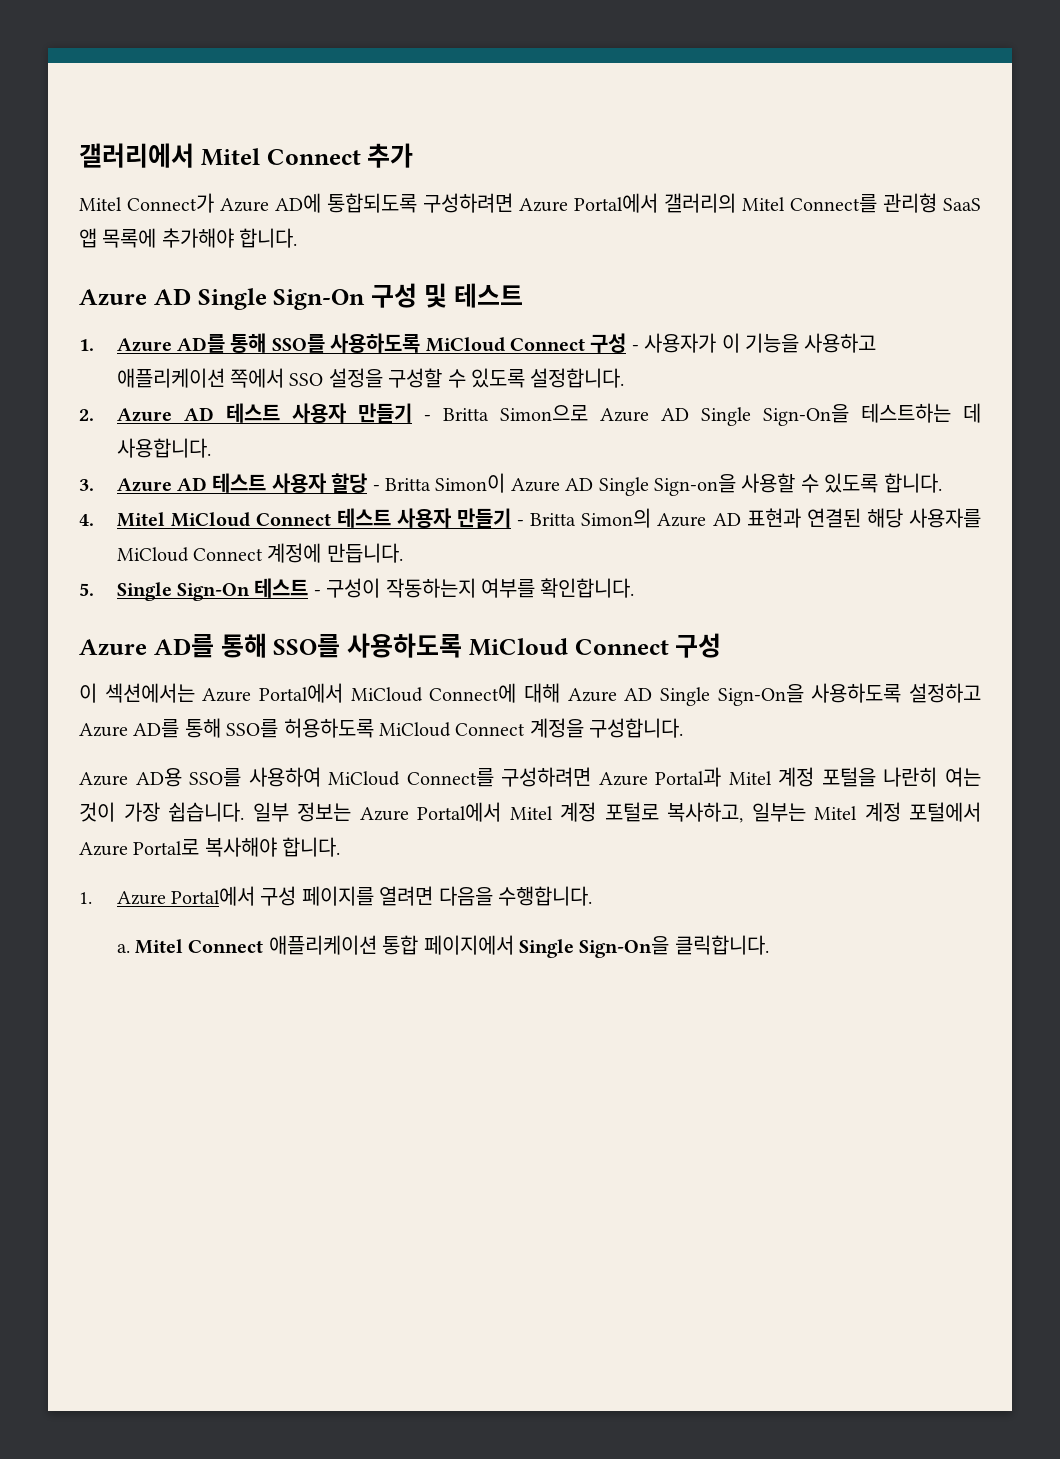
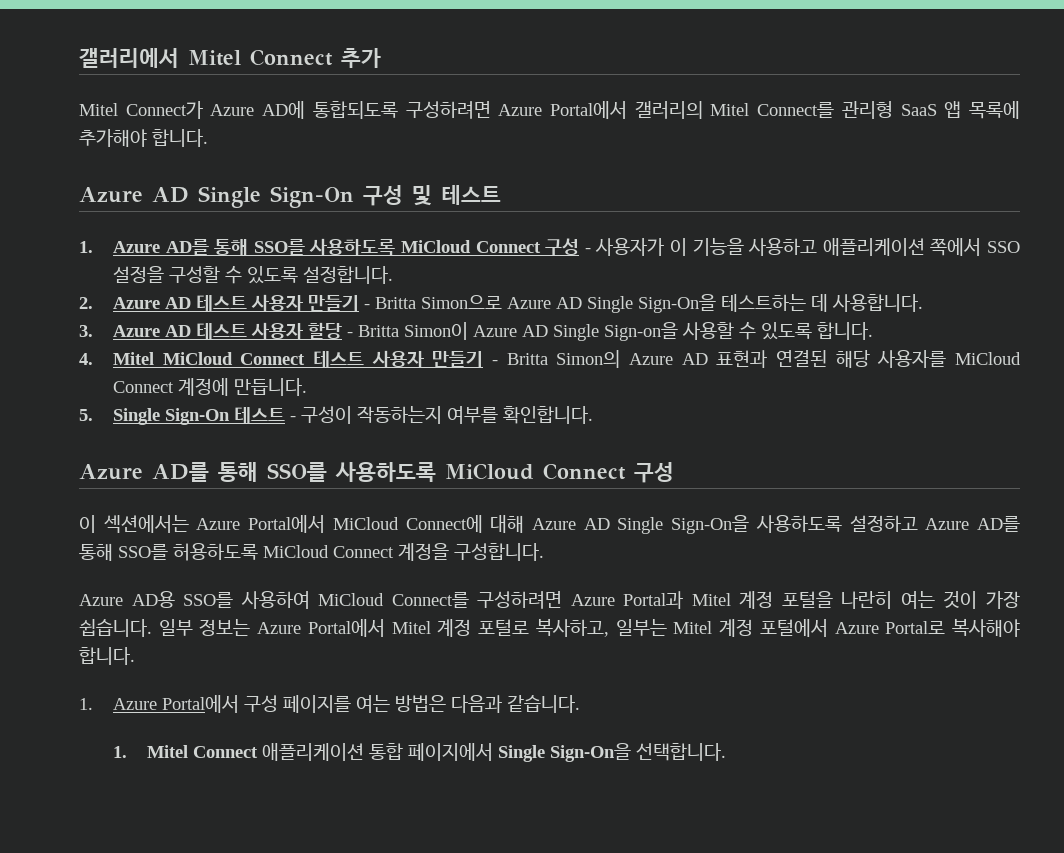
[379,886,592,906] [116,944,130,953] 열려면 다음을 수행합니다. // a. -> [356,695,581,713] [113,746,128,758] 여는 방법은 다음과 같습니다. // 1.
[674,935,769,955] 클릭합니다. -> [636,743,727,761] 선택합니다.

